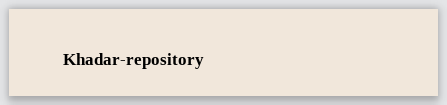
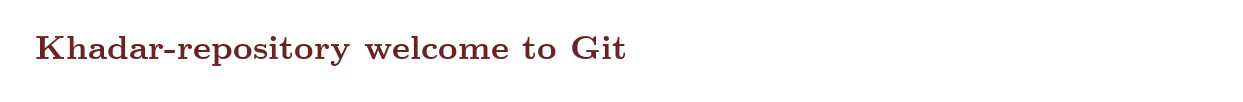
(204, 61) none -> [364,36,627,60] welcome to Git

